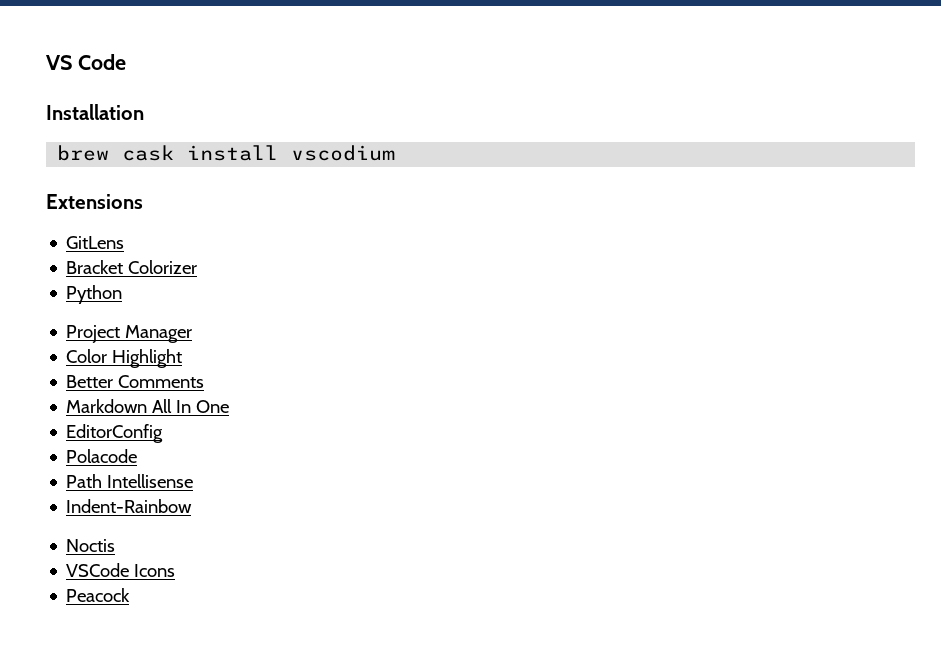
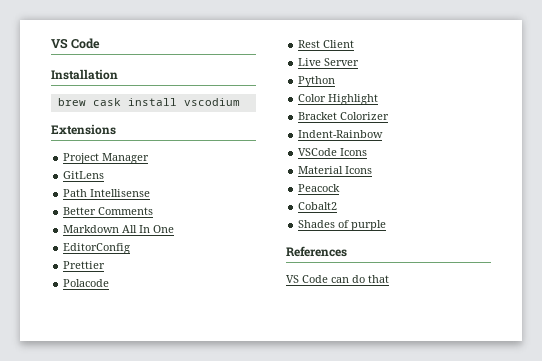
[66,236,125,249] [66,260,198,274] [66,285,123,304] // GitLens // Bracket Colorizer // Python -> (116, 129) none
[66,349,183,368] Color Highlight -> [63,171,105,179] [63,189,151,197] GitLens // Path Intellisense
(164, 433) none -> [63,261,106,269] // Prettier
[66,474,194,488] Path Intellisense -> [298,40,355,48] [298,58,360,66] [298,76,336,87] [298,94,379,105] [298,112,390,120] Rest Client // Live Server // Python // Color Highlight // Bracket Colorizer
[66,539,116,552] // Noctis -> (384, 134) none
(176, 570) none -> [298,166,373,174] // Material Icons
(131, 595) none -> [298,202,338,210] [298,220,387,231] [286,246,347,257] [286,275,389,283] // Cobalt2 // Shades of purple // References // VS Code can do that

